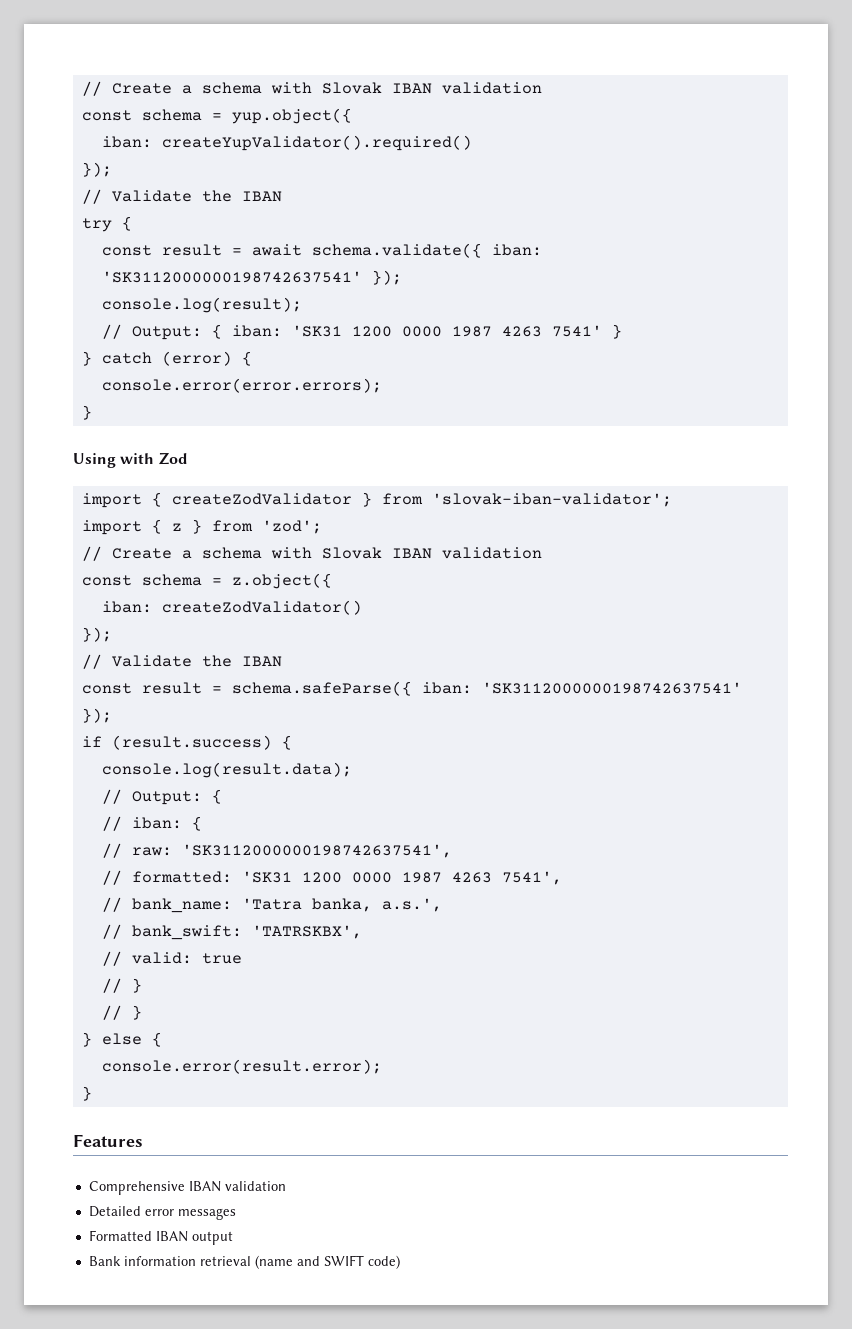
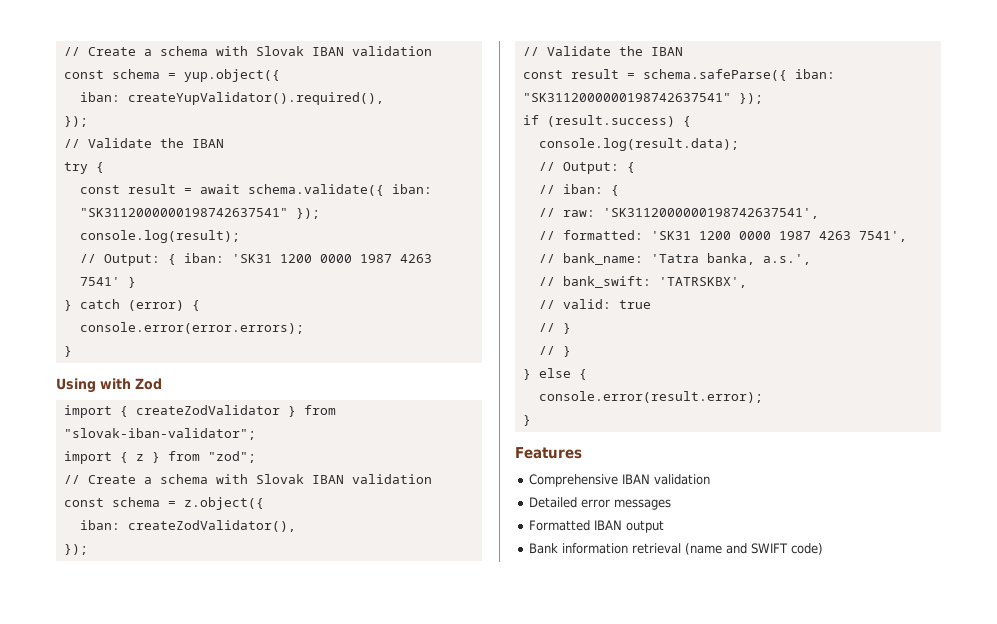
[161,135,472,151] createYupValidator().required() -> [127,92,384,105] createYupValidator().required(),
[101,271,362,283] 'SK3112000000198742637541' -> [79,208,288,217] "SK3112000000198742637541"
[431,493,672,507] 'slovak-iban-validator'; -> [63,428,256,440] "slovak-iban-validator";
[261,520,322,534] 'zod'; -> [207,451,256,463] "zod";
[161,600,362,615] createZodValidator() -> [127,520,296,532] createZodValidator(),
[481,682,742,694] 'SK3112000000198742637541' -> [522,93,731,102] "SK3112000000198742637541"

